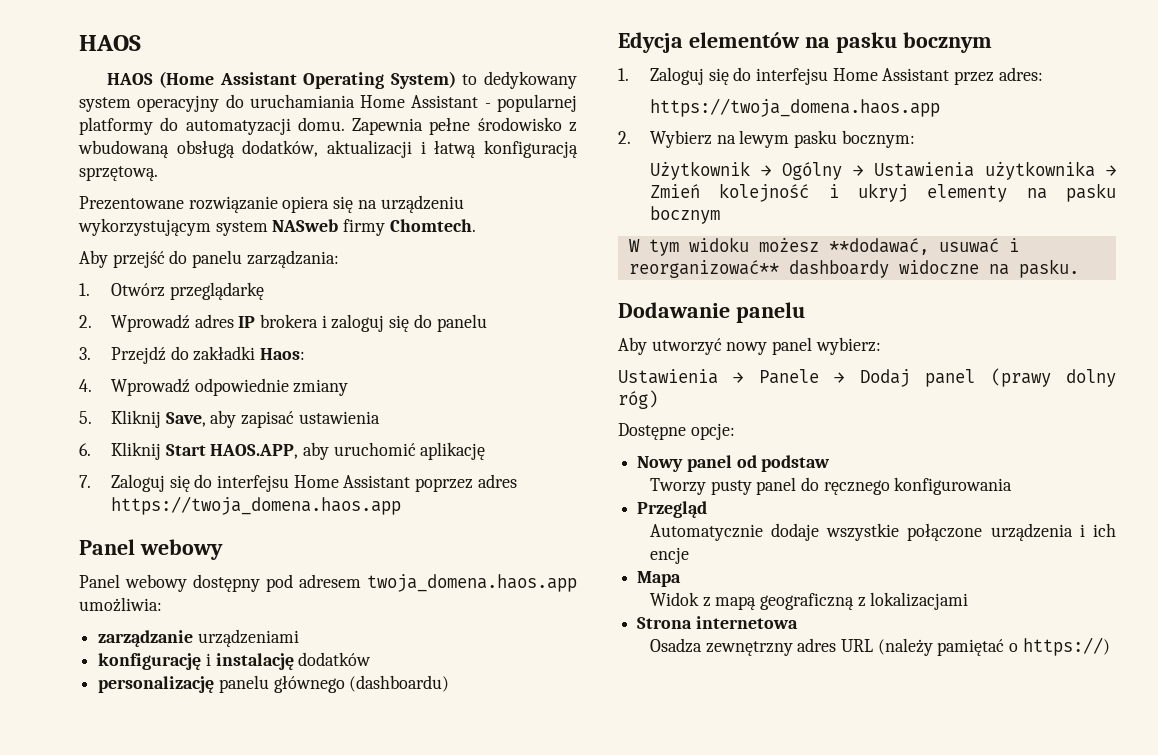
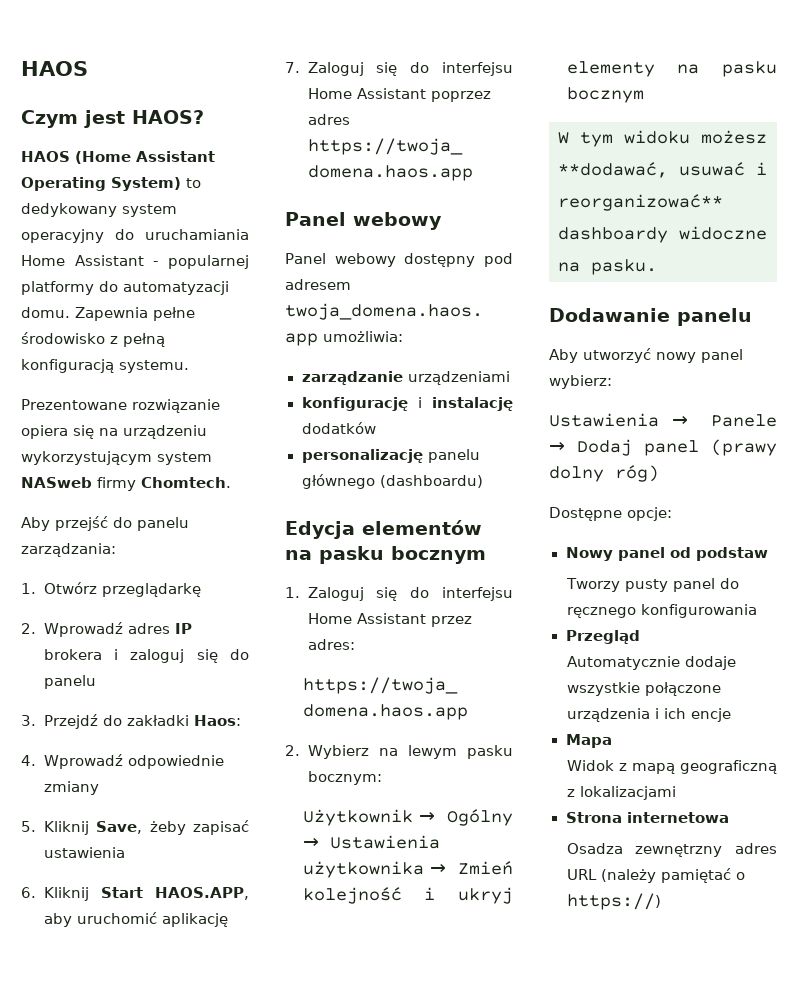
[79,35,141,51] HAOS -> [21,61,88,76] [21,110,204,128] HAOS // Czym jest HAOS?
[78,140,579,158] [79,166,158,181] wbudowaną obsługą dodatków, aktualizacji i łatwą konfiguracją sprzętową. -> [123,333,165,347] [21,359,189,373] pełną konfiguracją systemu.
[210,410,237,428] aby -> [149,821,186,835] żeby

